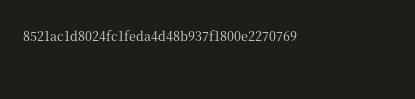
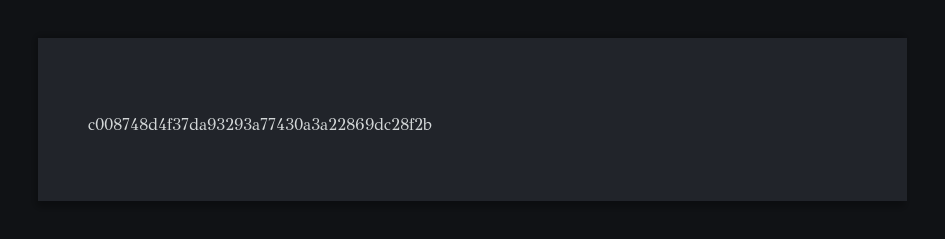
[23,30,297,42] 8521ac1d8024fc1feda4d48b937f1800e2270769 -> [88,118,432,131] c008748d4f37da93293a77430a3a22869dc28f2b

